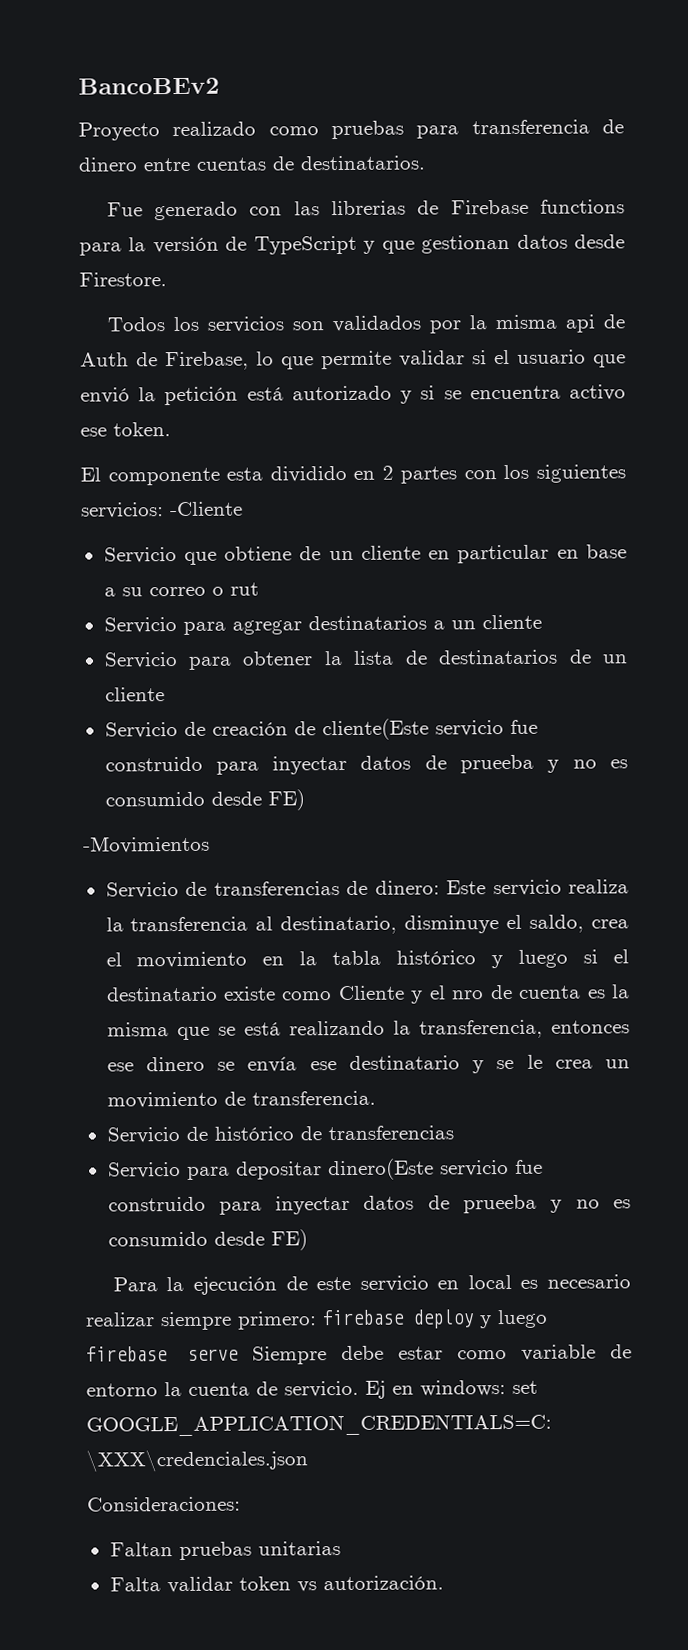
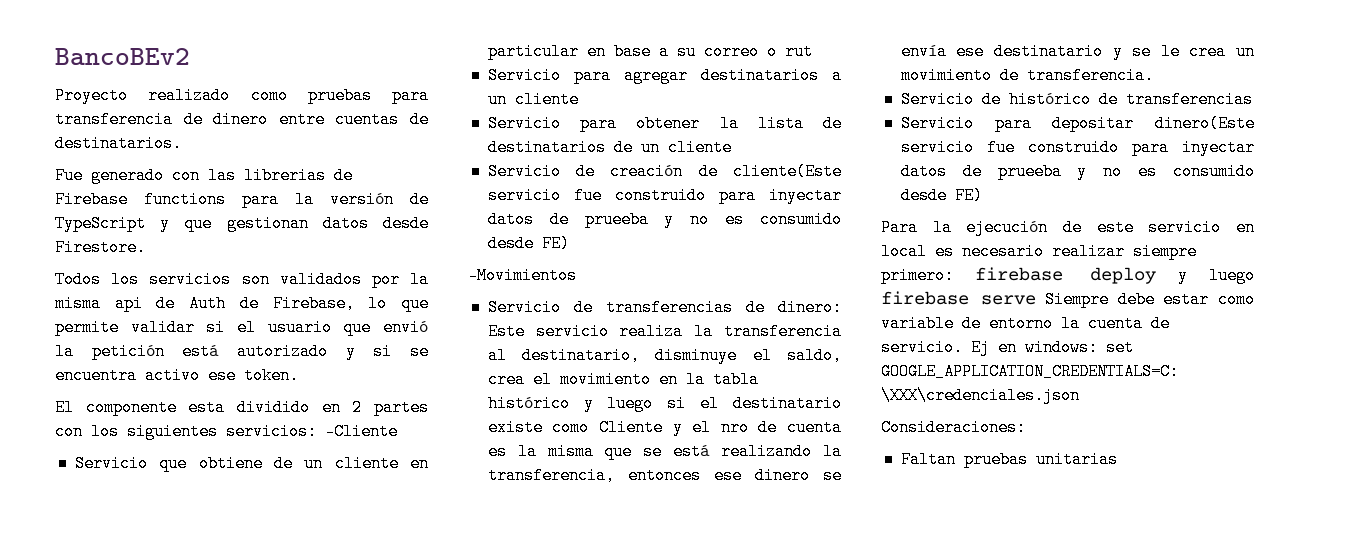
[109,1575,444,1594] // Falta validar token vs autorización. -> (1118, 459) none

